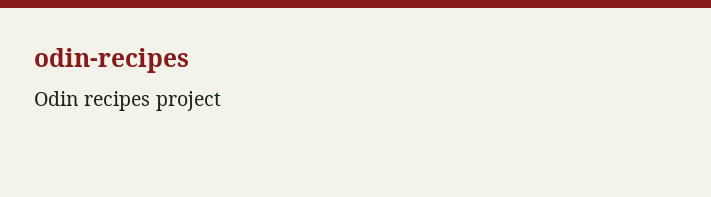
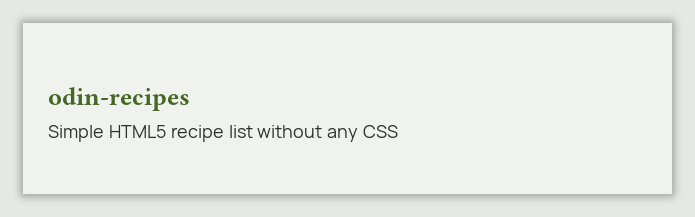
[34,91,221,111] Odin recipes project -> [48,125,399,142] Simple HTML5 recipe list without any CSS

